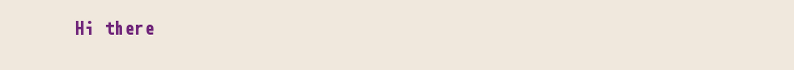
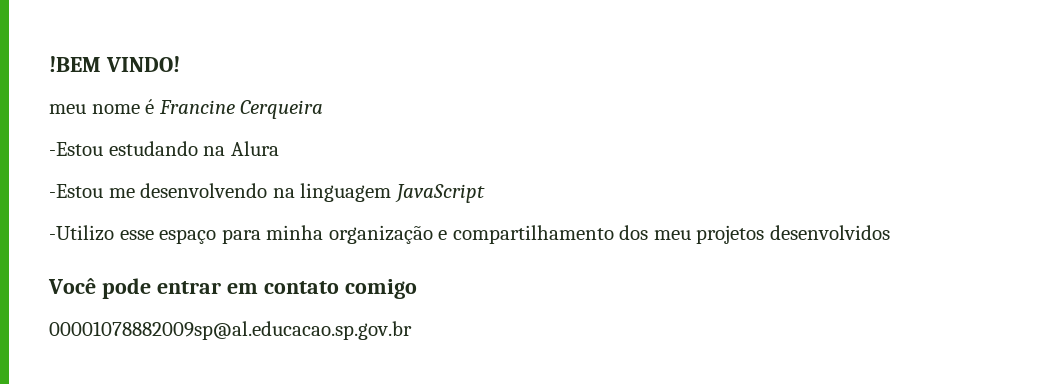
[73,20,154,35] Hi there -> [49,56,180,72] [49,99,324,119] [49,141,279,156] [49,183,485,203] [49,225,890,244] [48,278,417,299] [49,321,412,340] !BEM VINDO! // meu nome é Francine Cerqueira // -Estou estudando na Alura // -Estou me desenvolvendo na linguagem JavaScript // -Utilizo esse espaço para minha organização e compartilhamento dos meu projetos desenvolvidos // Você pode entrar em contato comigo // 00001078882009sp@al.educacao.sp.gov.br

